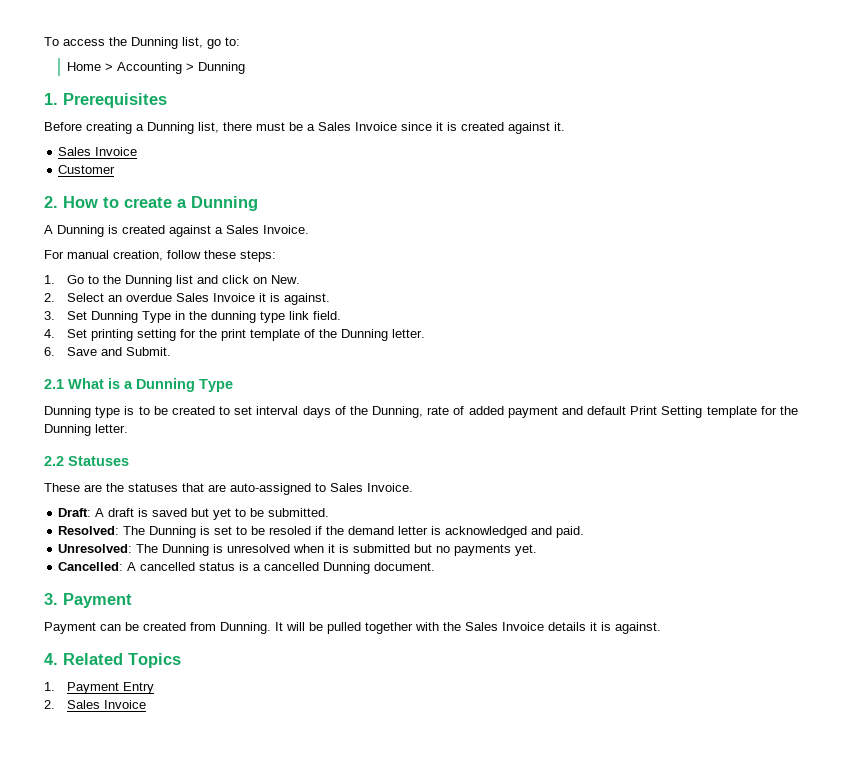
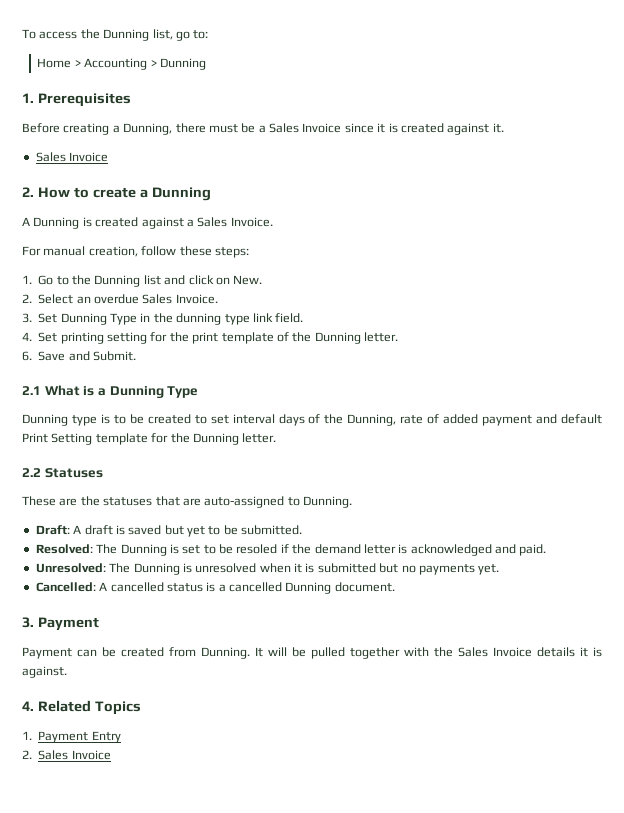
[147,122,219,134] Dunning list, -> [123,123,173,135] Dunning,
[58,165,116,174] // Customer -> (109, 157) none
[212,293,330,305] Invoice it is against. -> [175,294,218,304] Invoice.
[330,483,413,492] Sales Invoice. -> [303,496,352,508] Dunning.

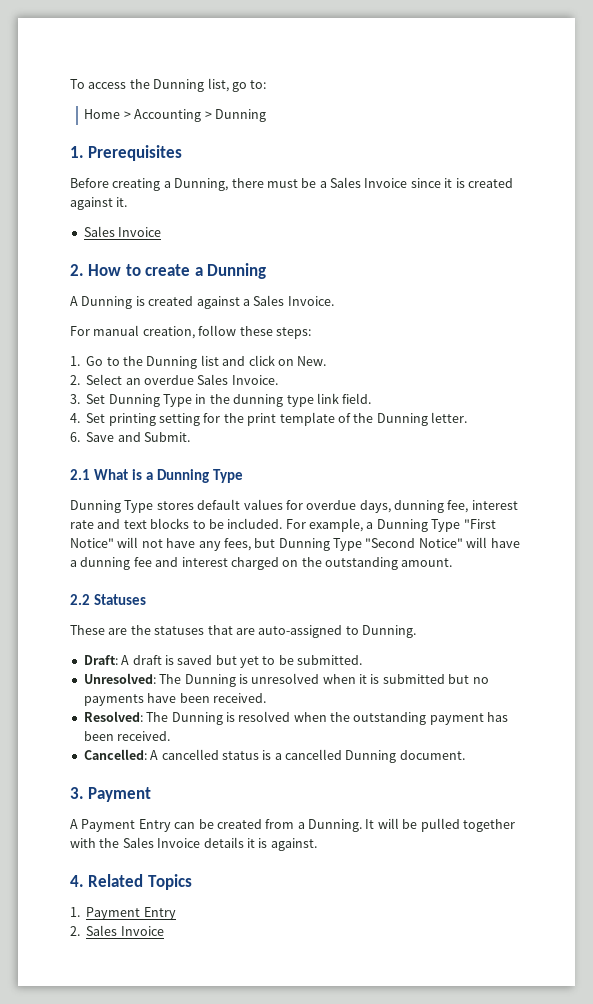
[71,414,603,426] [22,433,277,445] type is to be created to set interval days of the Dunning, rate of added payment and default Print Setting template for the Dunning letter. -> [124,499,518,513] [70,518,496,532] [70,537,520,551] [70,557,453,570] Type stores default values for overdue days, dunning fee, interest rate and text blocks to be included. For example, a Dunning Type "First Notice" will not have any fees, but Dunning Type "Second Notice" will have a dunning fee and interest charged on the outstanding amount.
[35,544,547,556] // Resolved: The Dunning is set to be resoled if the demand letter is acknowledged and paid. -> (363, 660) none
[478,564,500,575] yet. -> [147,693,266,703] [83,711,509,725] [83,731,171,741] have been received. // Resolved: The Dunning is resolved when the outstanding payment has been received.
[22,647,72,659] Payment -> [70,819,171,832] A Payment Entry
(196, 652) none -> [297,822,305,829] a

